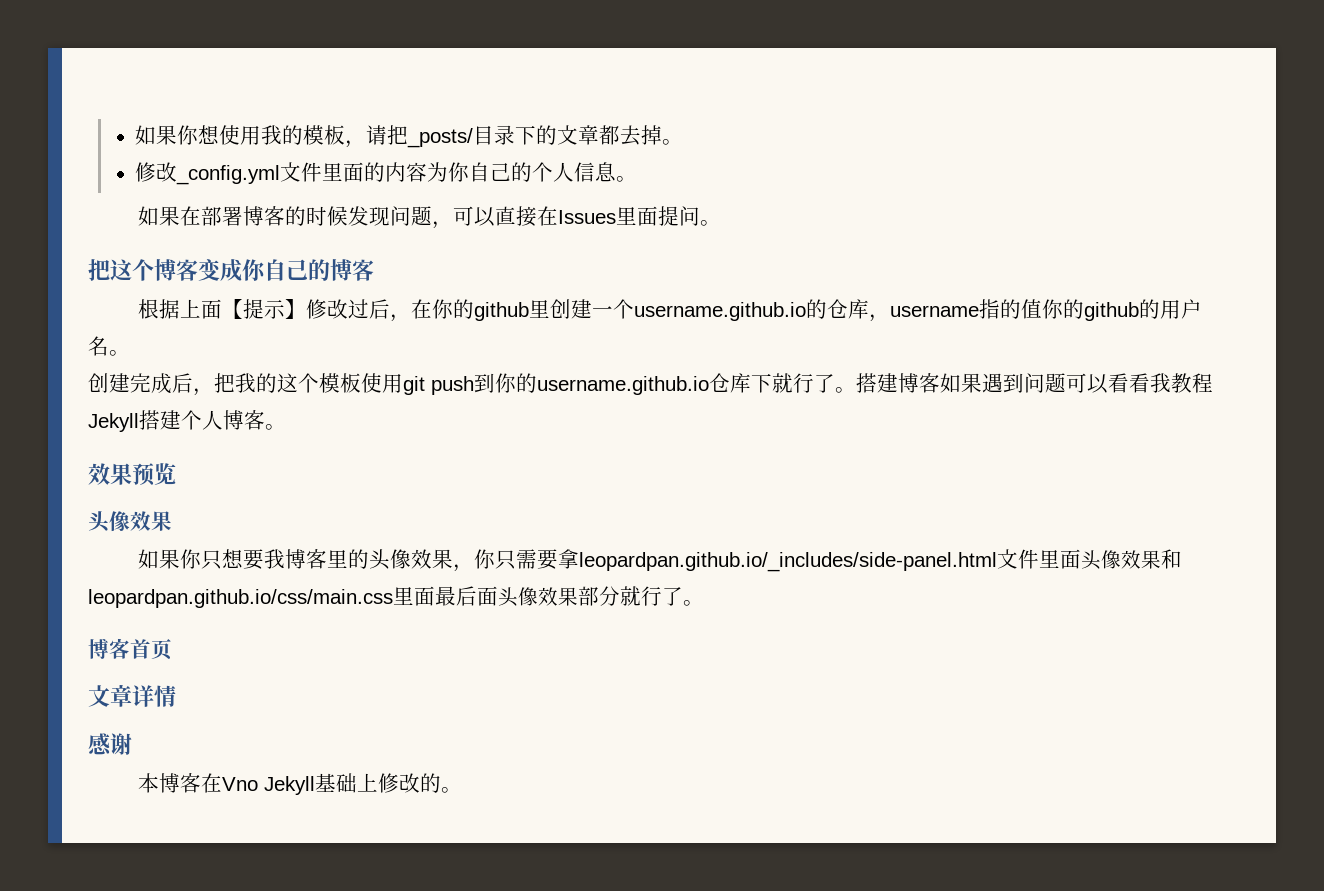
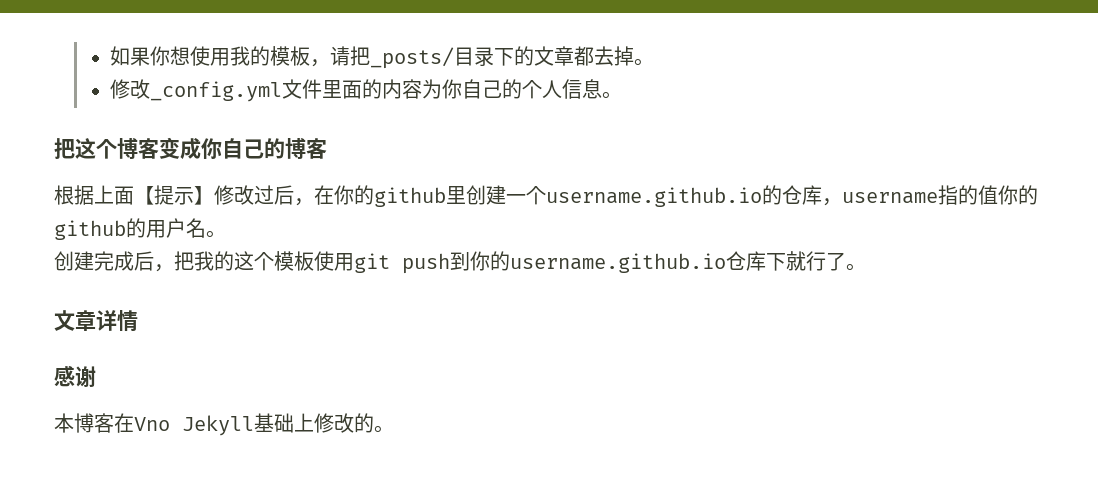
[137,206,721,229] // 如果在部署博客的时候发现问题，可以直接在Issues里面提问。 -> (622, 95) none
[856,373,1213,394] [88,410,286,432] [88,463,176,486] [88,511,172,532] [137,549,1182,572] [88,586,704,608] [88,638,172,660] 搭建博客如果遇到问题可以看看我教程Jekyll搭建个人博客。 // 效果预览 // 头像效果 // 如果你只想要我博客里的头像效果，你只需要拿leopardpan.github.io/_includes/side-panel.html文件里面头像效果和leopardpan.github.io/css/main.css里面最后面头像效果部分就行了。 // 博客首页 -> (866, 267) none

